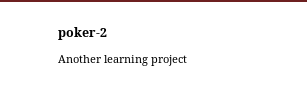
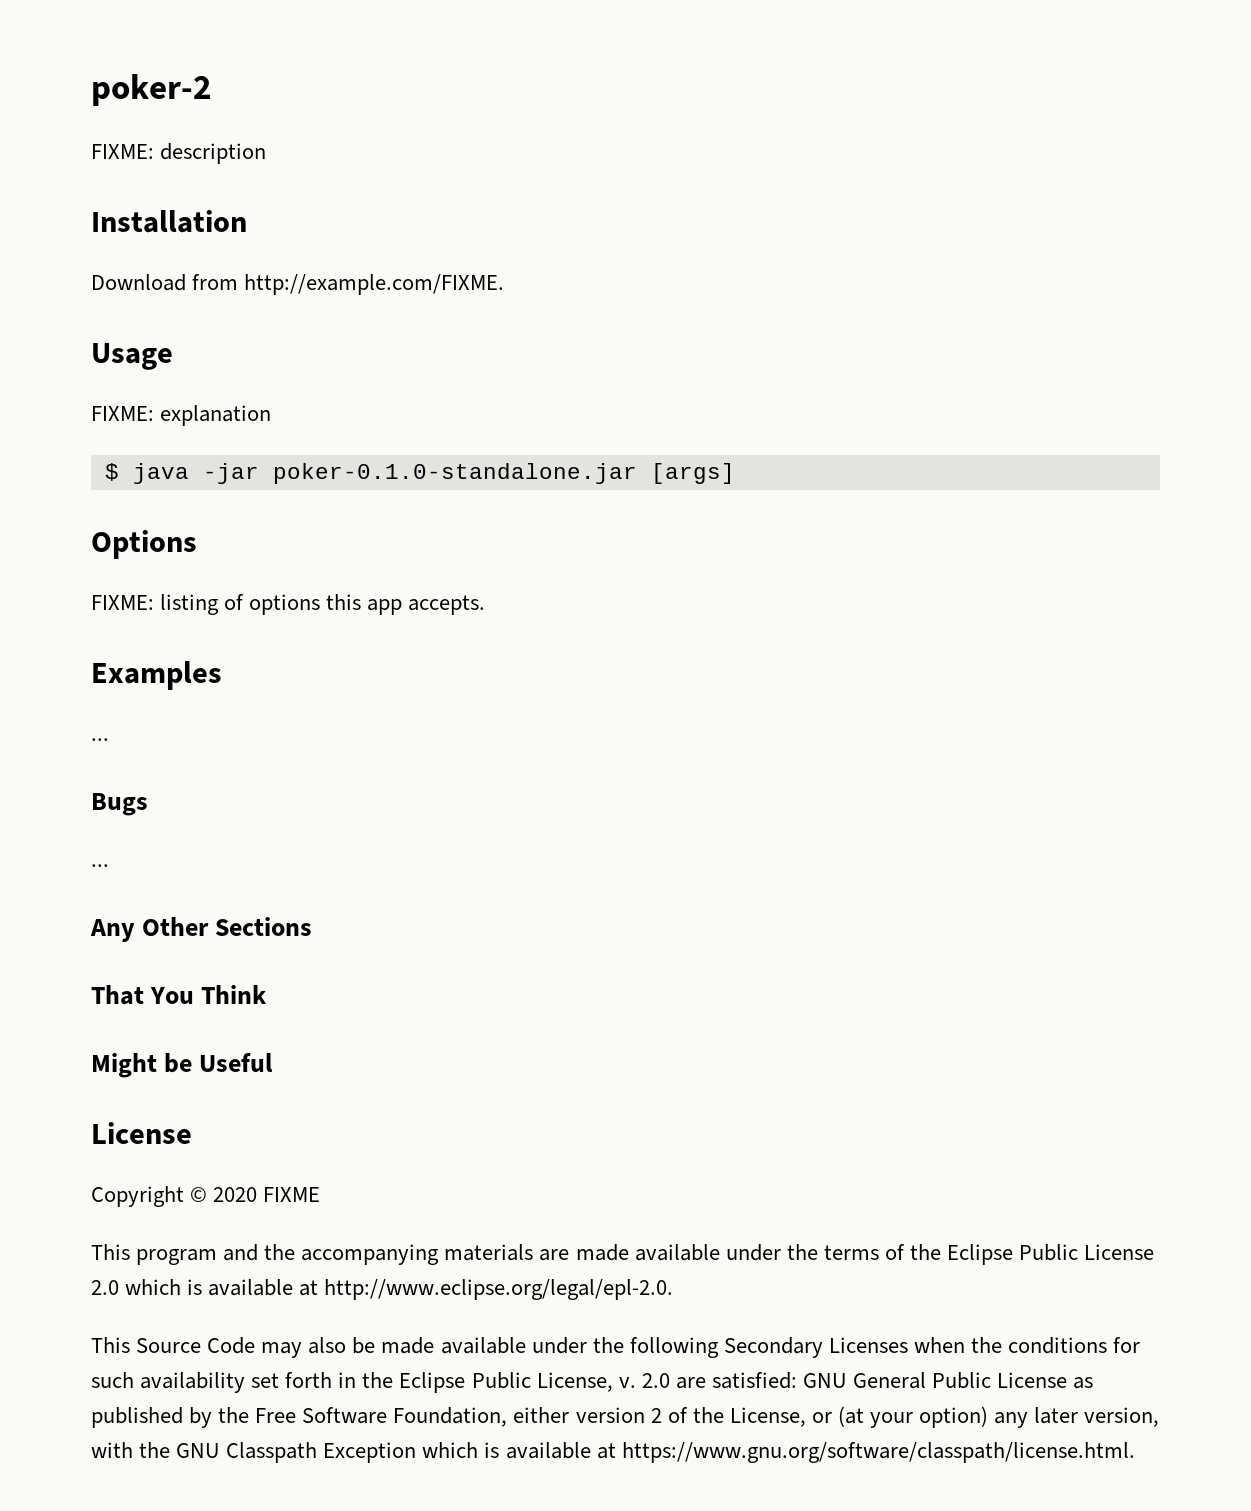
[58,55,187,66] Another learning project -> [91,143,267,164] [91,210,247,233] [91,274,505,295] [91,343,173,370] [91,405,272,426] [104,463,735,484] [91,530,197,559] [91,594,486,615] [91,661,222,690] [91,738,109,741] [91,793,148,816] [91,864,109,867] [90,917,313,942] [91,985,268,1005] [91,1053,274,1078] [91,1122,192,1144] [91,1186,321,1207] [91,1244,1155,1265] [91,1279,674,1300] [91,1337,1141,1358] [91,1372,1094,1393] [91,1406,1160,1428] [91,1442,1135,1463] FIXME: description // Installation // Download from http://example.com/FIXME. // Usage // FIXME: explanation // $ java -jar poker-0.1.0-standalone.jar [args] // Options // FIXME: listing of options this app accepts. // Examples // ... // Bugs // ... // Any Other Sections // That You Think // Might be Useful // License // Copyright © 2020 FIXME // This program and the accompanying materials are made available under the terms of the Eclipse Public License 2.0 which is available at http://www.eclipse.org/legal/epl-2.0. // This Source Code may also be made available under the following Secondary Licenses when the conditions for such availability set forth in the Eclipse Public License, v. 2.0 are satisfied: GNU General Public License as published by the Free Software Foundation, either version 2 of the License, or (at your option) any later version, with the GNU Classpath Exception which is available at https://www.gnu.org/software/classpath/license.html.

